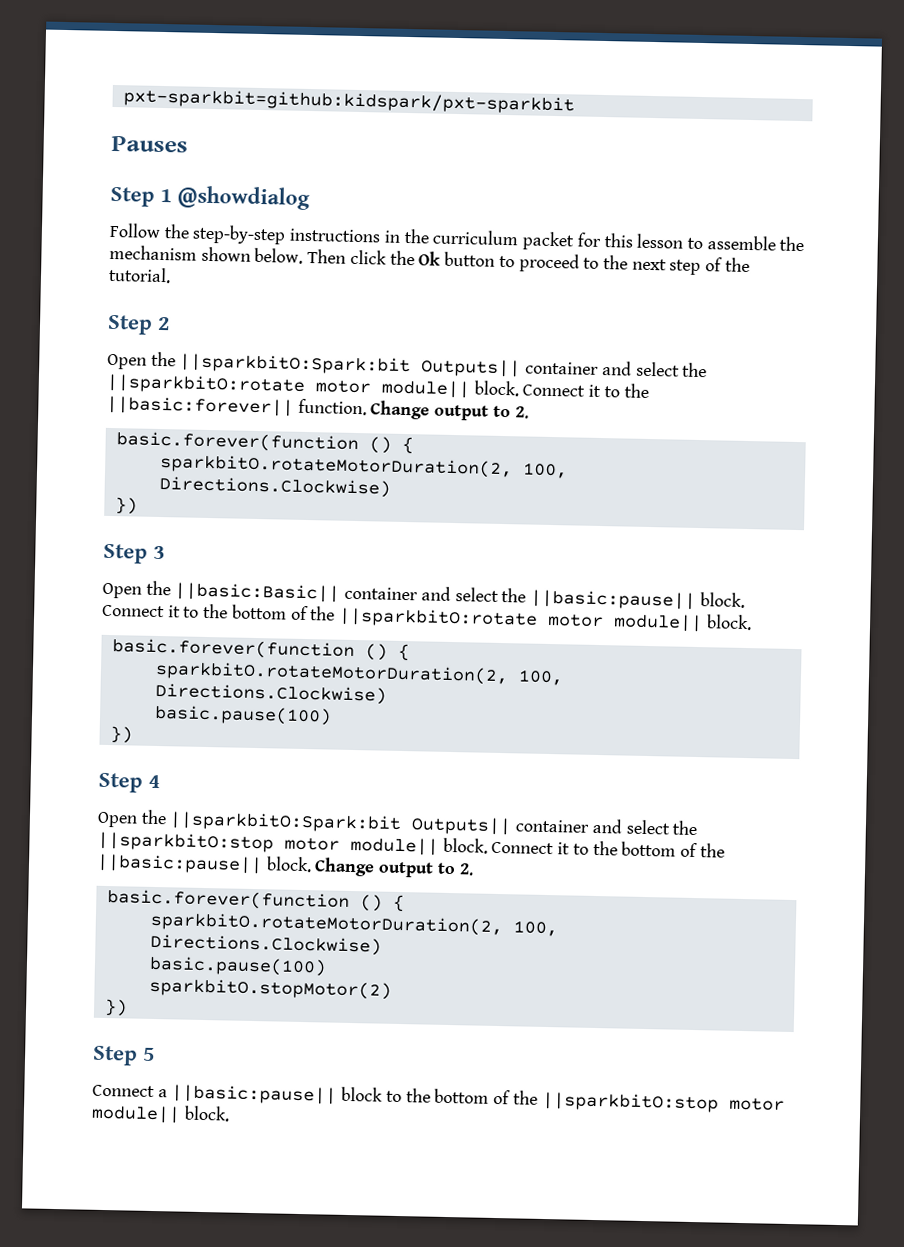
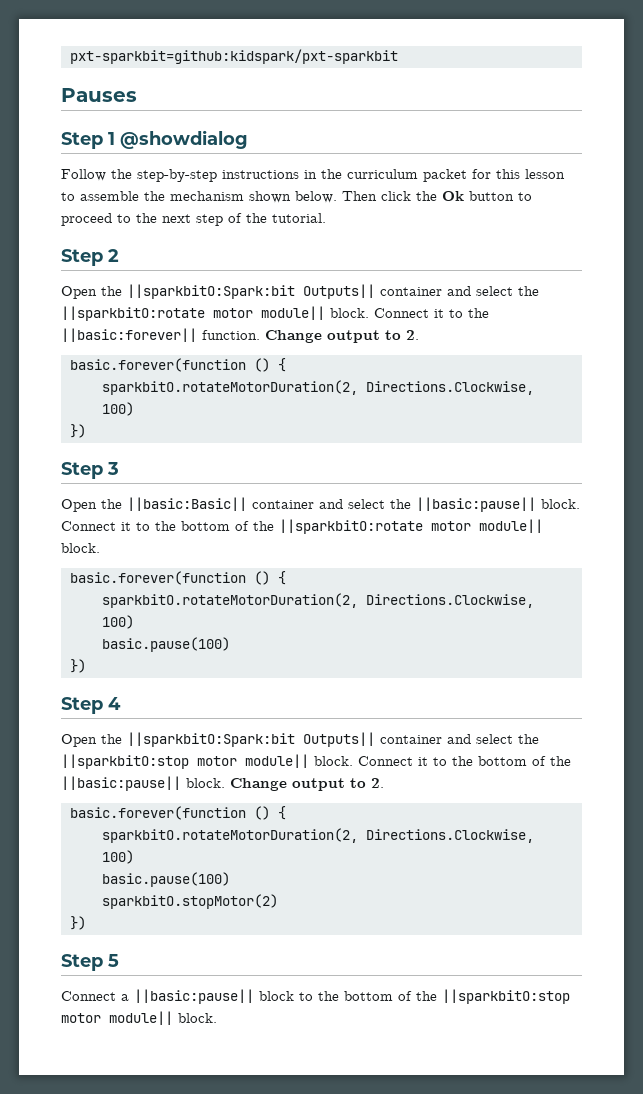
[521,462,568,479] [158,475,391,498] 100, Directions.Clockwise) -> [365,381,534,395] [101,402,134,416] Directions.Clockwise, 100)
[517,669,564,686] [154,682,387,705] 100, Directions.Clockwise) -> [365,594,534,608] [101,615,134,629] Directions.Clockwise, 100)
[512,920,558,937] [149,933,382,956] 100, Directions.Clockwise) -> [365,829,534,843] [101,850,134,864] Directions.Clockwise, 100)

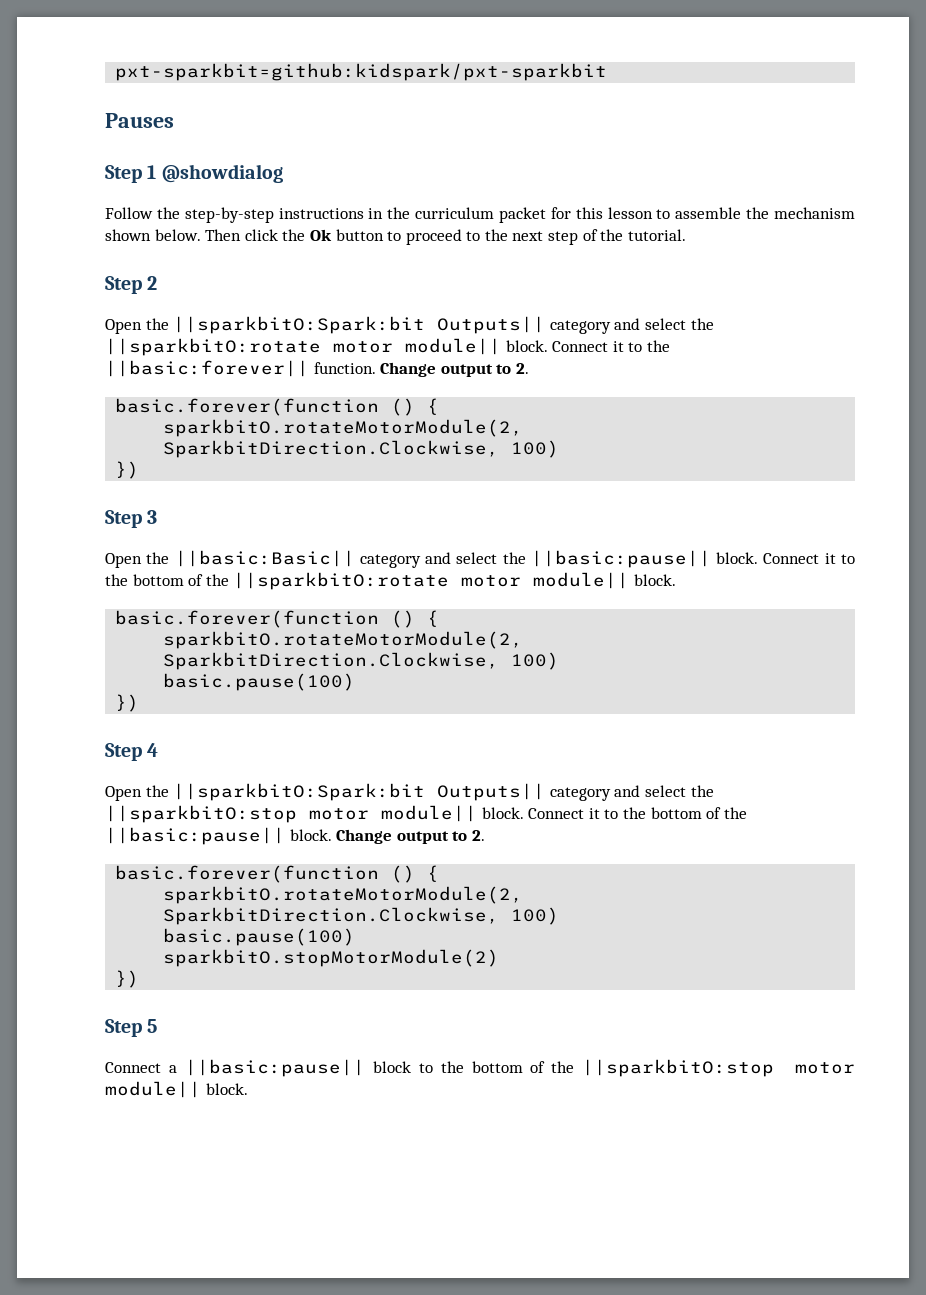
[380,287,442,296] container -> [549,320,611,334] category
[101,380,534,395] sparkbitO.rotateMotorDuration(2, Directions.Clockwise, -> [163,419,524,437] [163,440,500,458] sparkbitO.rotateMotorModule(2, SparkbitDirection.Clockwise,
[252,500,314,509] container -> [359,554,421,568] category
[101,593,534,608] sparkbitO.rotateMotorDuration(2, Directions.Clockwise, -> [163,631,524,649] [163,652,500,670] sparkbitO.rotateMotorModule(2, SparkbitDirection.Clockwise,
[380,735,442,744] container -> [549,787,611,801] category
[101,828,534,843] [101,850,134,864] [101,872,230,887] [101,894,278,909] sparkbitO.rotateMotorDuration(2, Directions.Clockwise, 100) // basic.pause(100) // sparkbitO.stopMotor(2) -> [163,886,524,904] [163,907,560,925] [163,928,356,946] [163,949,500,967] sparkbitO.rotateMotorModule(2, SparkbitDirection.Clockwise, 100) // basic.pause(100) // sparkbitO.stopMotorModule(2)

